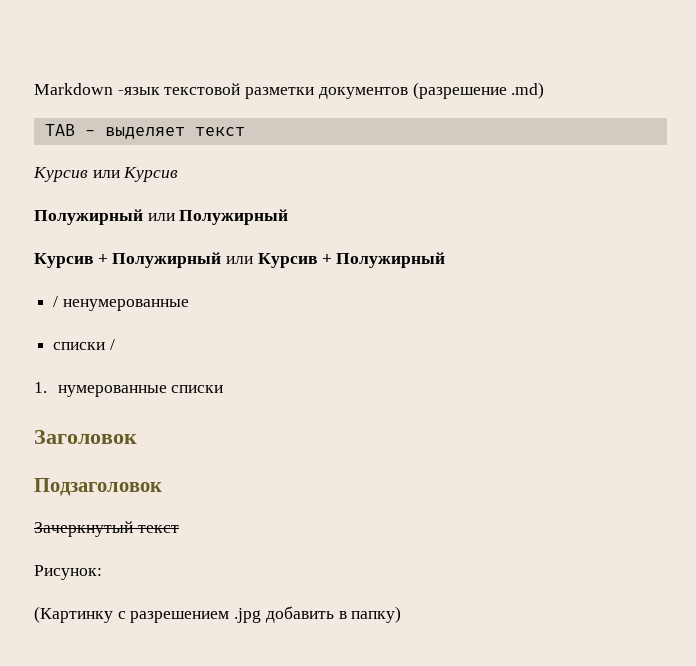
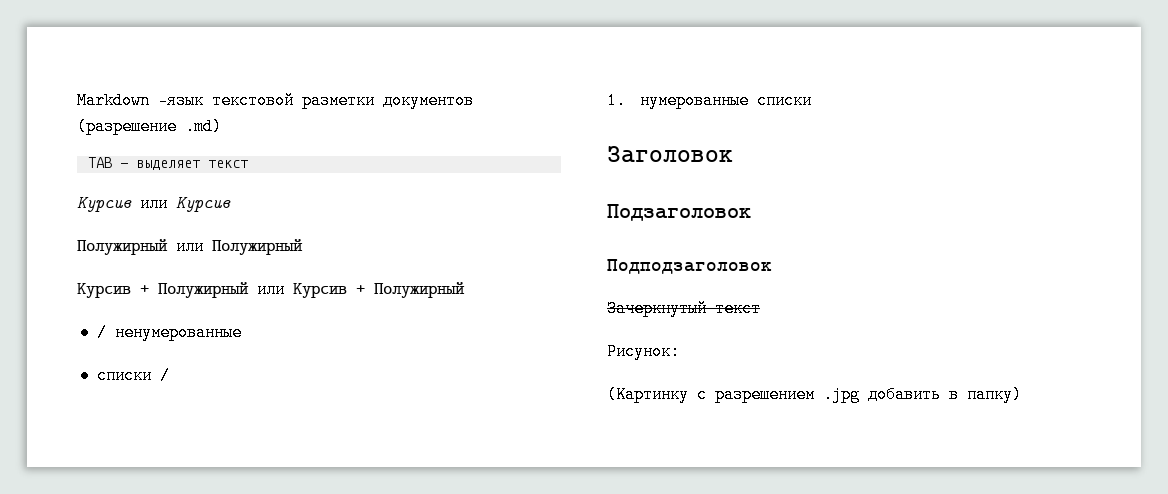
(162, 487) none -> [607,259,772,274] // Подподзаголовок

